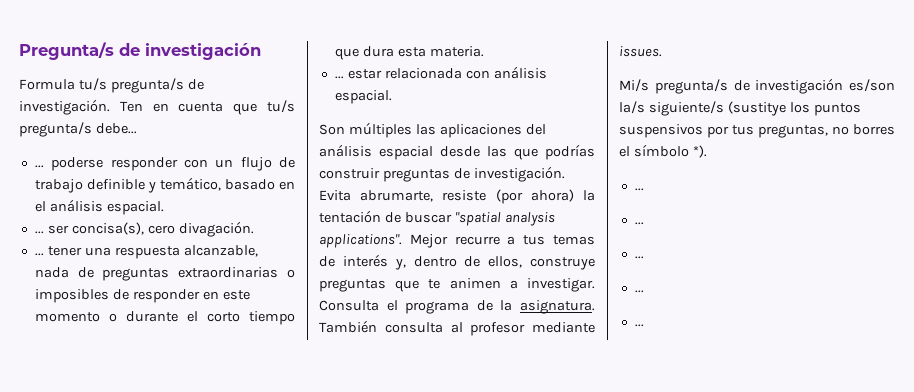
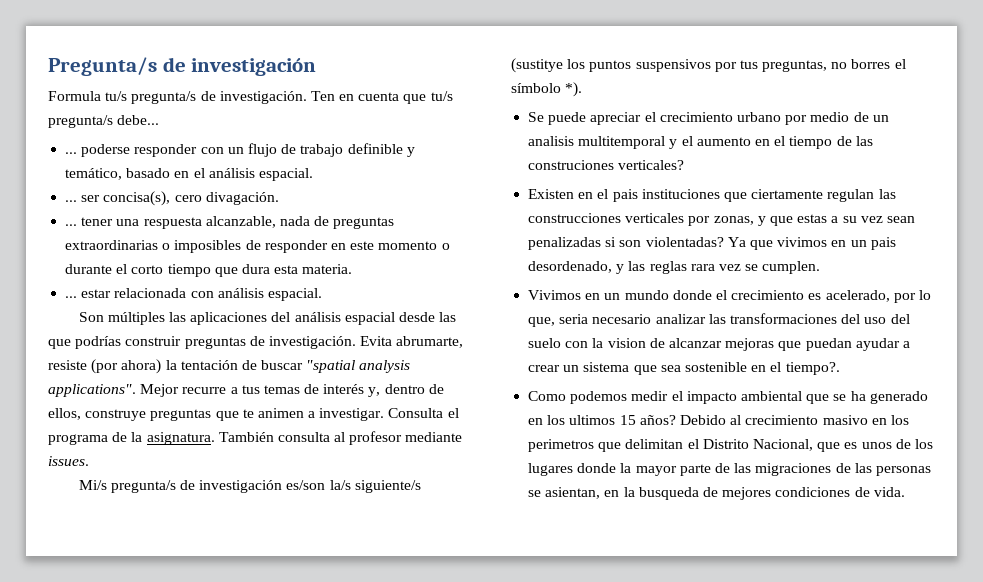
[634,188,644,191] [634,222,644,225] [634,256,644,259] [634,290,644,293] [634,324,644,327] ... // ... // ... // ... // ... -> [528,112,889,125] [528,136,873,149] [528,160,685,170] [528,189,896,202] [528,213,915,226] [528,237,896,250] [528,261,821,274] [528,290,931,303] [528,313,910,327] [528,338,910,351] [528,362,840,375] [528,391,928,404] [528,415,909,425] [528,439,933,452] [528,463,931,476] [528,487,905,500] Se puede apreciar el crecimiento urbano por medio de un analisis multitemporal y el aumento en el tiempo de las construciones verticales? // Existen en el pais instituciones que ciertamente regulan las construcciones verticales por zonas, y que estas a su vez sean penalizadas si son violentadas? Ya que vivimos en un pais desordenado, y las reglas rara vez se cumplen. // Vivimos en un mundo donde el crecimiento es acelerado, por lo que, seria necesario analizar las transformaciones del uso del suelo con la vision de alcanzar mejoras que puedan ayudar a crear un sistema que sea sostenible en el tiempo?. // Como podemos medir el impacto ambiental que se ha generado en los ultimos 15 años? Debido al crecimiento masivo en los perimetros que delimitan el Distrito Nacional, que es unos de los lugares donde la mayor parte de las migraciones de las personas se asientan, en la busqueda de mejores condiciones de vida.

